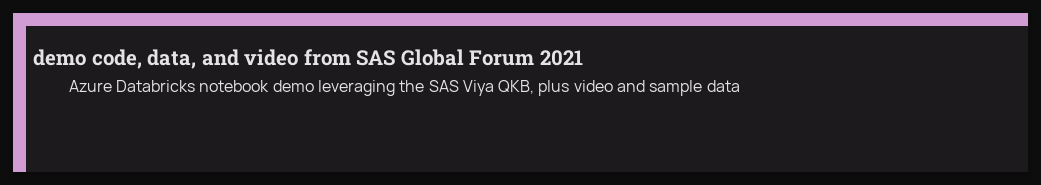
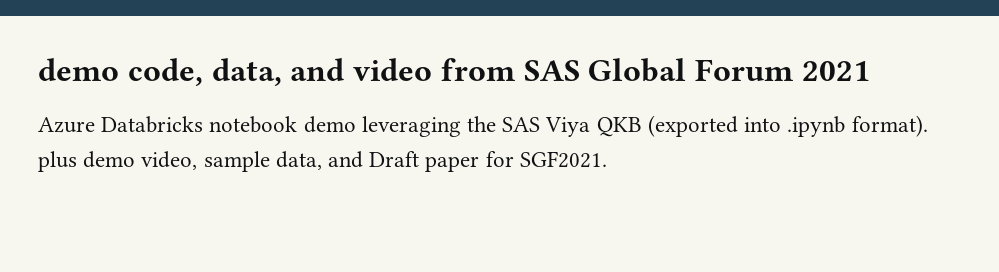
[498,80,740,96] QKB, plus video and sample data -> [596,115,928,137] [38,151,607,172] QKB (exported into .ipynb format). plus demo video, sample data, and Draft paper for SGF2021.

